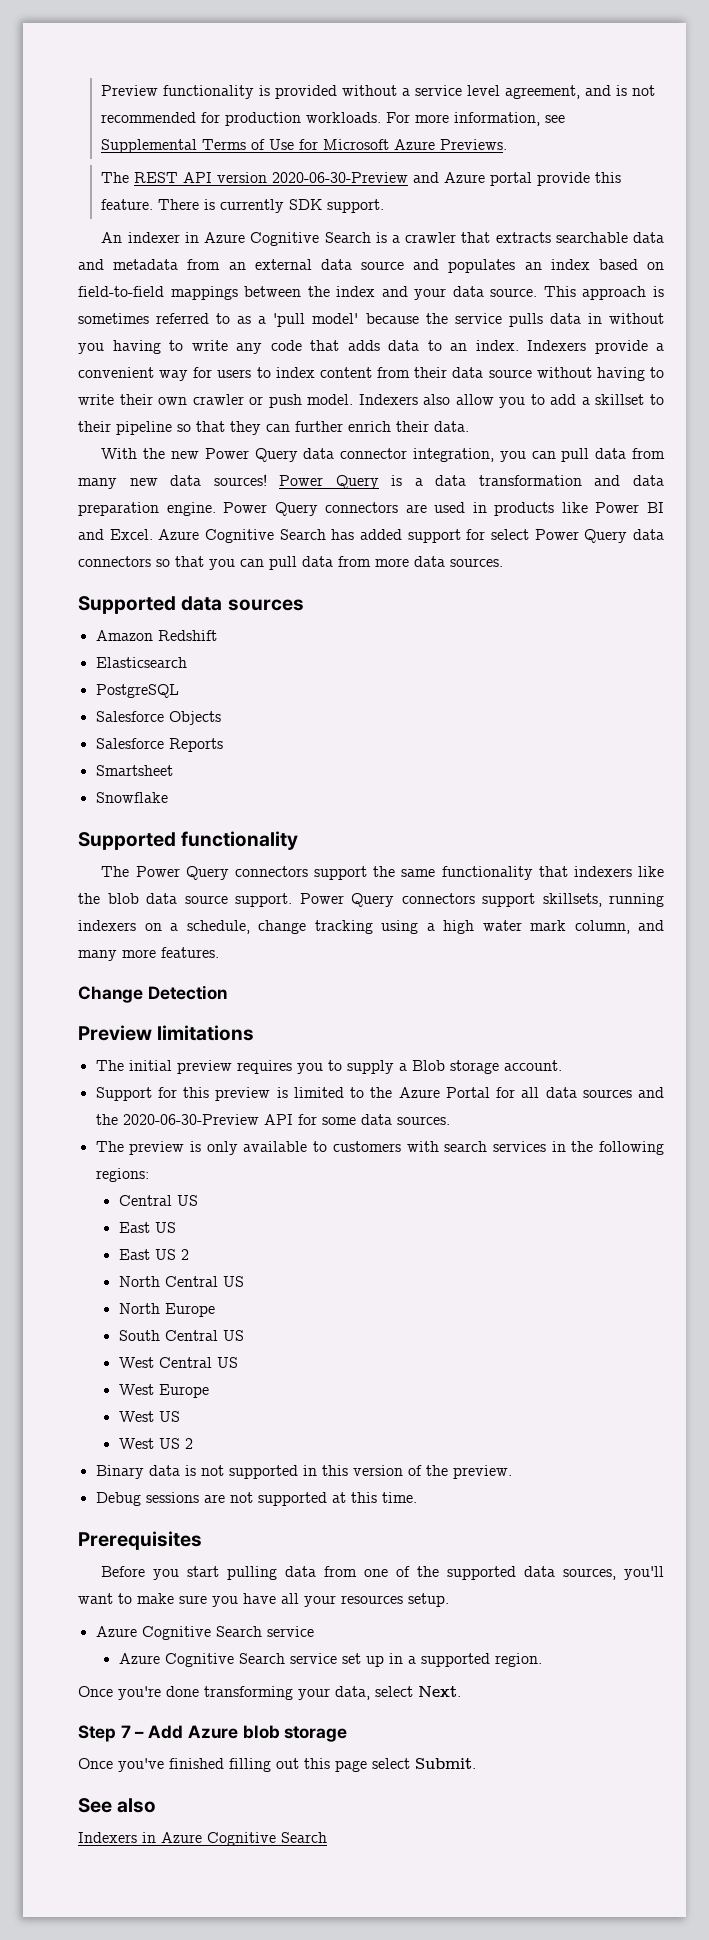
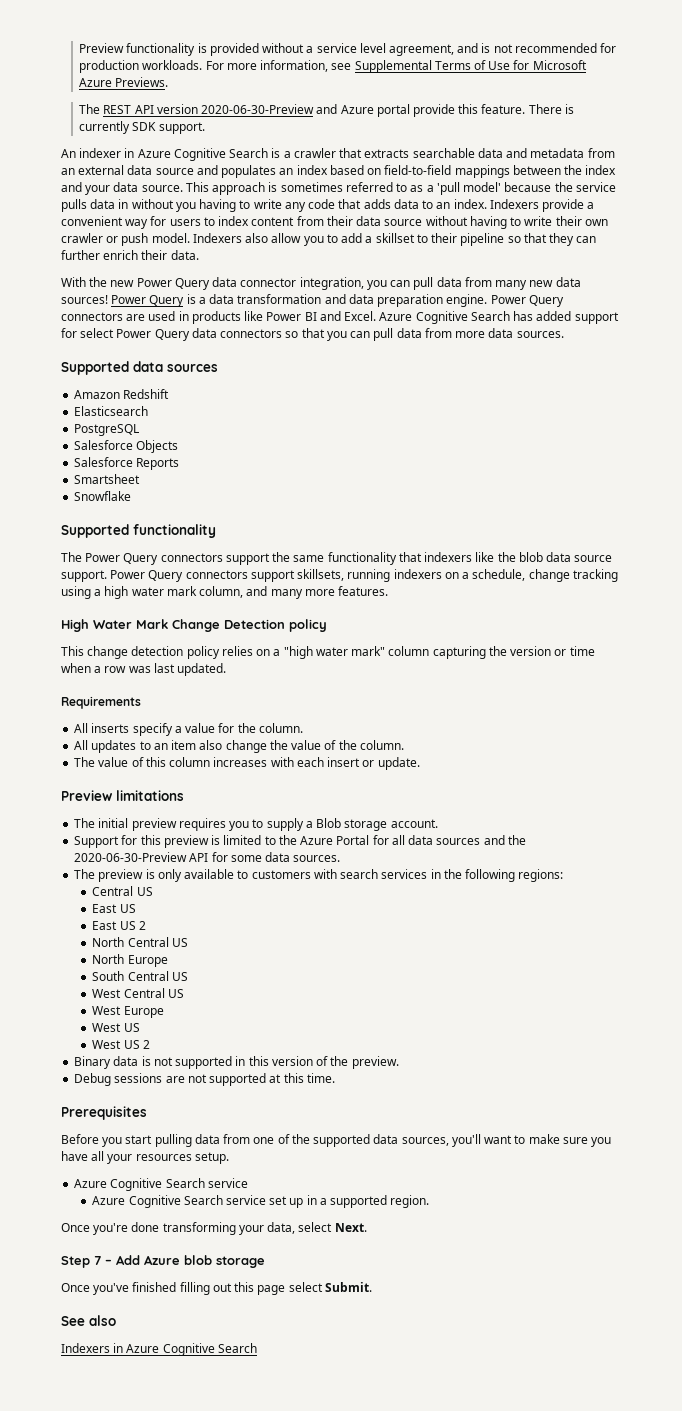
(219, 952) none -> [61,619,168,632] High Water Mark
(227, 992) none -> [289,619,327,632] [61,646,595,659] [61,663,227,676] [61,696,141,709] [74,723,303,736] [74,740,404,753] [74,757,420,770] policy // This change detection policy relies on a "high water mark" column capturing the version or time when a row was last updated. // Requirements // All inserts specify a value for the column. // All updates to an item also change the value of the column. // The value of this column increases with each insert or update.

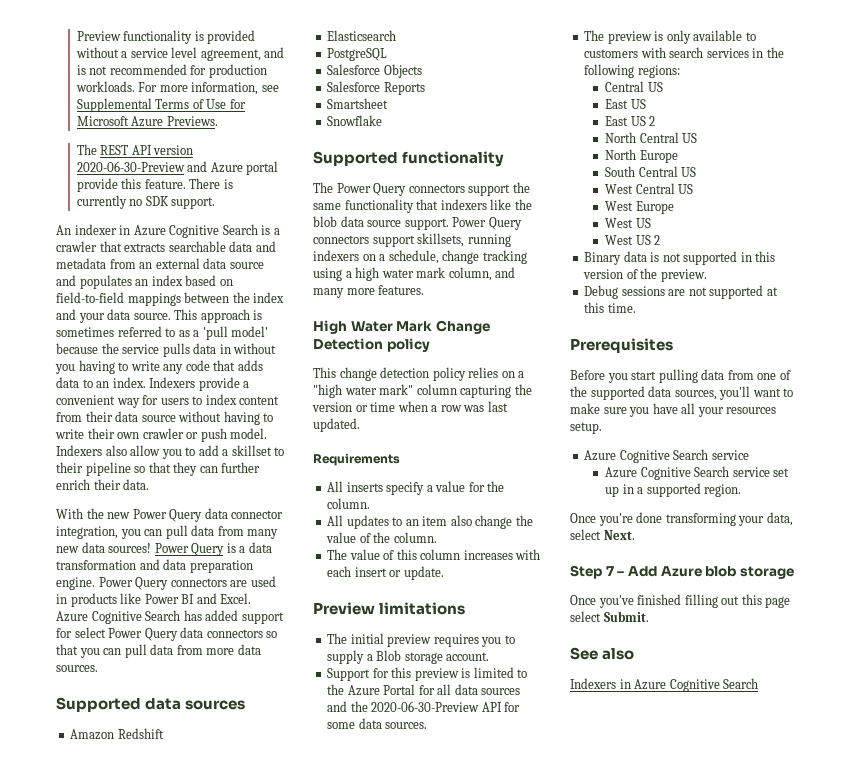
(131, 127) none -> [129,199,143,206] no

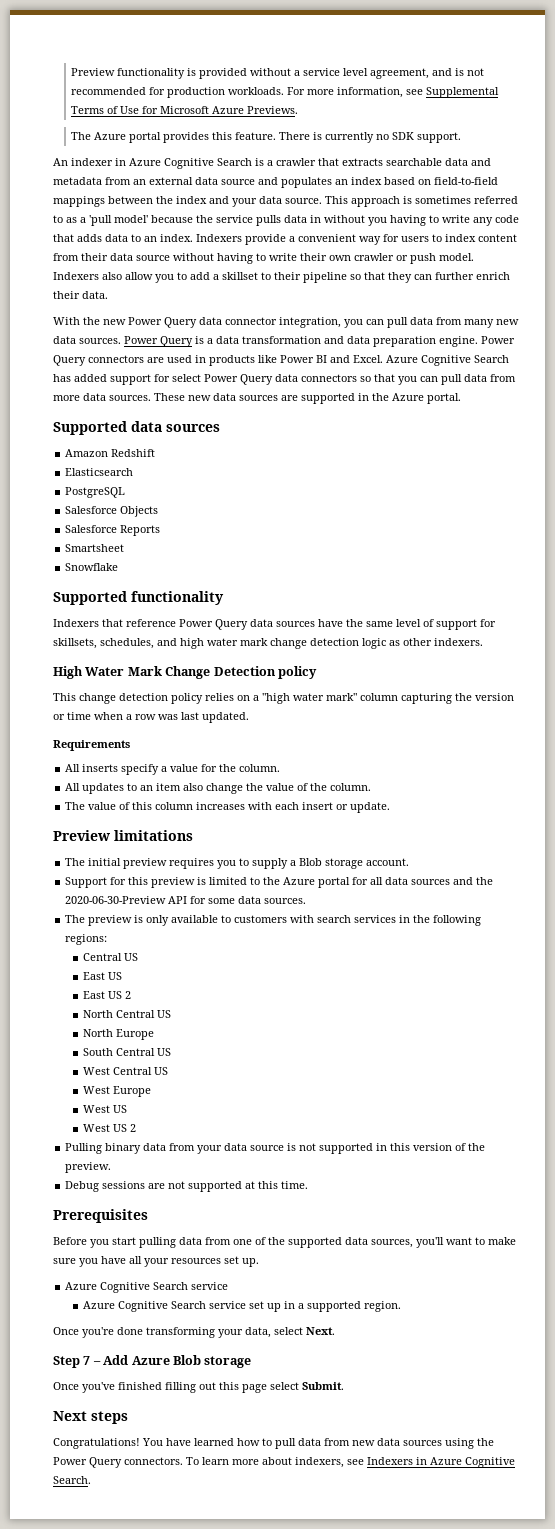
[100,145,194,155] [76,161,279,175] [76,178,118,192] REST API version 2020-06-30-Preview and Azure portal provide -> [94,132,210,143] Azure portal provides
[108,543,152,553] sources! -> [79,338,121,344] sources.
(98, 668) none -> [154,393,461,404] These new data sources are supported in the Azure portal.
[313,182,530,196] [313,199,532,213] [313,216,522,230] [313,233,511,247] [313,250,527,264] [313,267,516,281] [313,285,425,298] The Power Query connectors support the same functionality that indexers like the blob data source support. Power Query connectors support skillsets, running indexers on a schedule, change tracking using a high water mark column, and many more features. -> [53,619,496,630] [53,638,483,649] Indexers that reference Power Query data sources have the same level of support for skillsets, schedules, and high water mark change detection logic as other indexers.
[383,684,416,695] Portal -> [318,877,351,888] portal
[584,251,647,265] Binary data -> [65,1143,285,1154] Pulling binary data from your data source
[570,422,602,434] setup. -> [224,1256,259,1267] set up.
[705,566,737,577] blob -> [172,1355,201,1365] Blob
[570,647,635,660] See also // -> [53,1411,128,1424] [53,1438,494,1449] [53,1457,364,1468] Next steps // Congratulations! You have learned how to pull data from new data sources using the Power Query connectors. To learn more about indexers, see
[723,678,759,689] Search -> [53,1476,91,1484] Search.

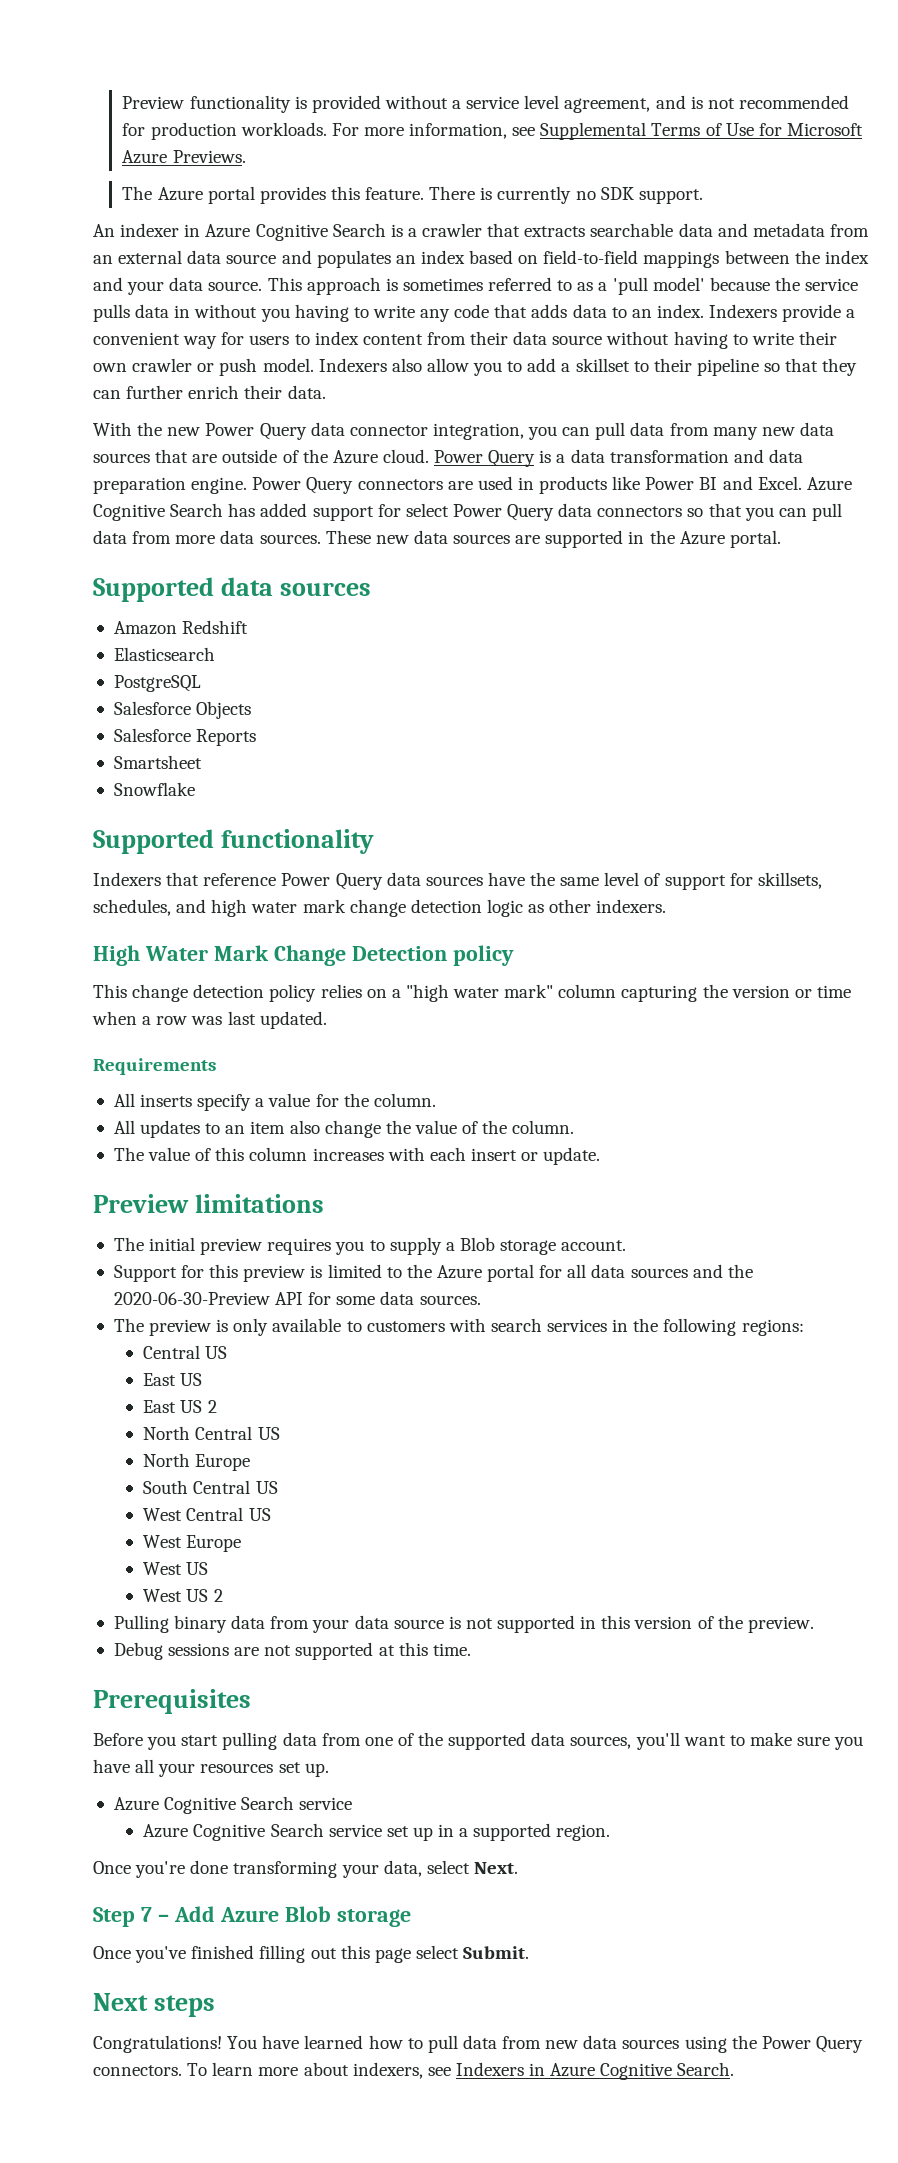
[79,338,121,344] sources. -> [93,449,429,464] sources that are outside of the Azure cloud.

